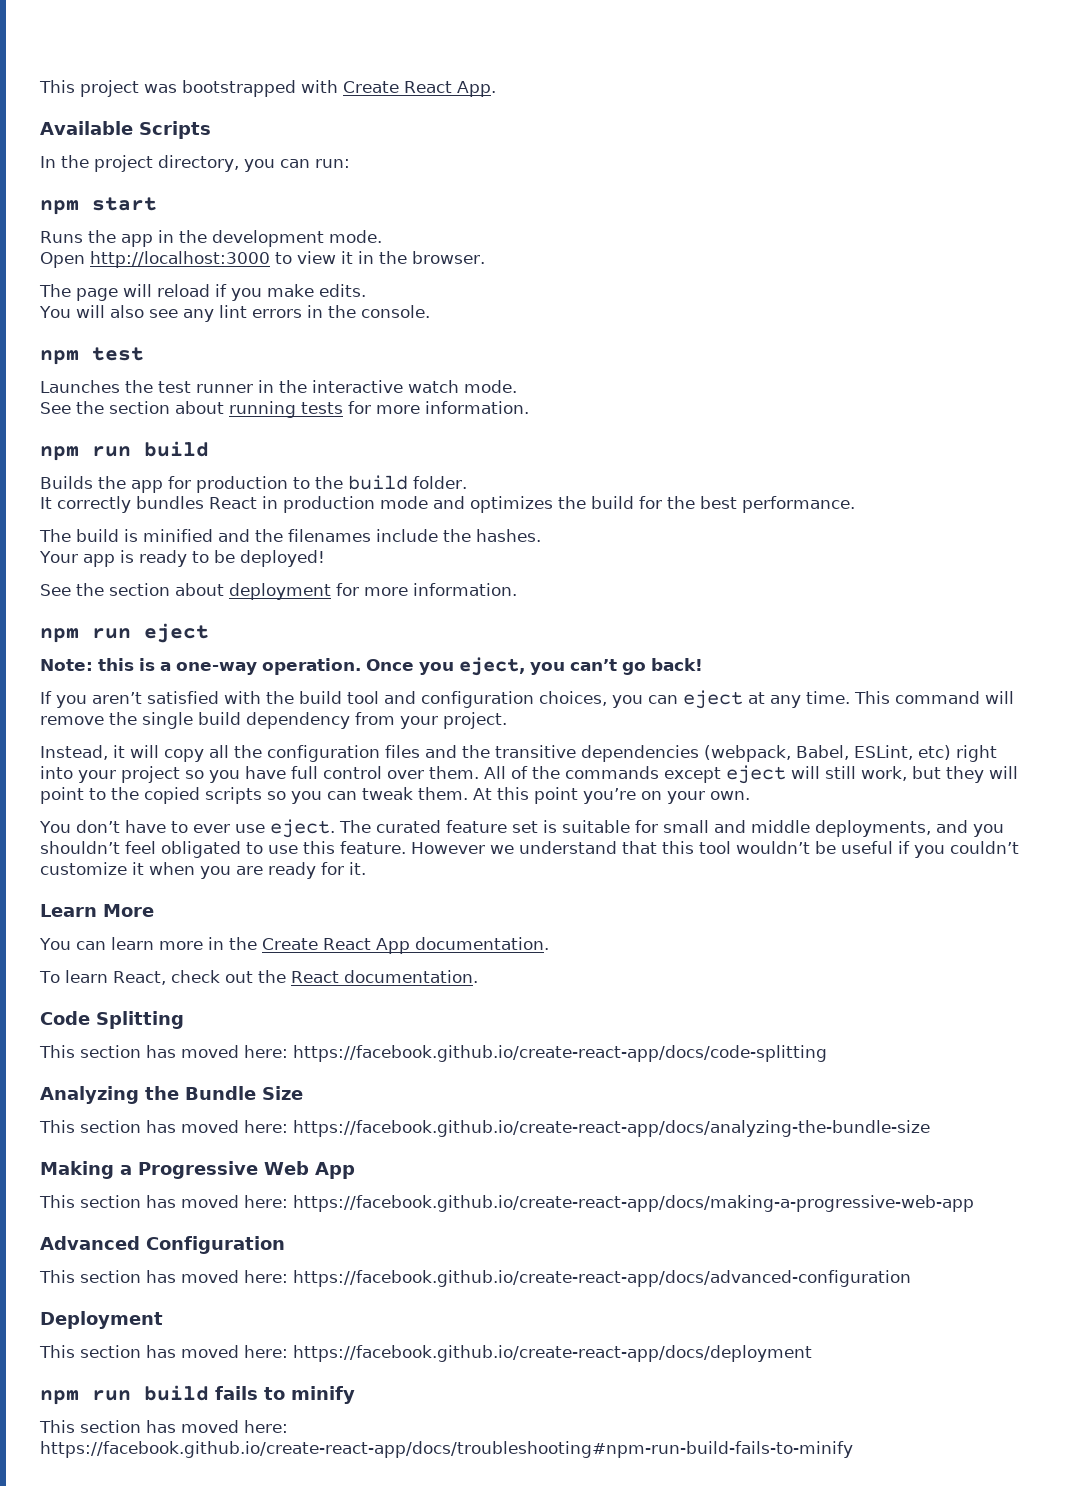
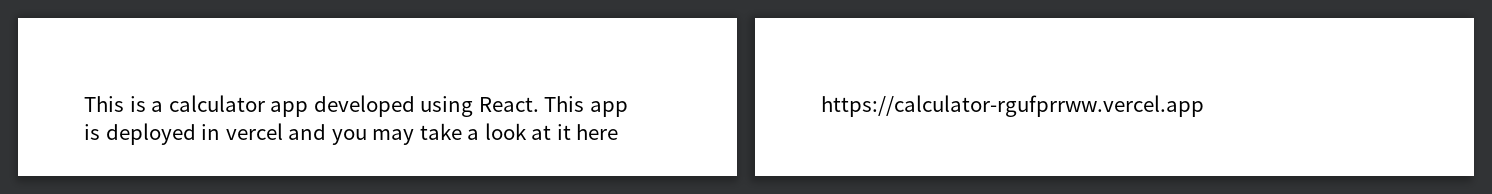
[39,80,496,97] [40,121,211,139] [40,155,350,172] [40,197,157,215] [40,230,382,247] [40,251,485,268] [39,284,366,301] [39,305,430,322] [40,347,144,365] [40,380,517,393] [40,401,529,418] [40,441,209,461] [40,475,467,493] [40,496,855,513] [39,529,541,542] [39,550,325,567] [40,583,517,600] [40,623,209,643] [40,657,703,676] [40,690,1014,709] [40,712,507,729] [40,745,997,762] [40,765,1018,784] [40,787,750,804] [39,819,1004,838] [40,841,1019,858] [40,862,366,879] [40,904,154,917] [39,937,549,954] [39,970,478,985] [40,1011,184,1029] [39,1045,827,1062] [40,1086,303,1104] [39,1120,930,1137] [40,1161,355,1179] [39,1195,974,1212] [40,1236,285,1254] [39,1270,911,1287] [40,1311,163,1329] [39,1345,812,1362] [40,1385,355,1405] [39,1420,288,1433] [40,1441,853,1458] This project was bootstrapped with Create React App. // Available Scripts // In the project directory, you can run: // npm start // Runs the app in the development mode. // Open http://localhost:3000 to view it in the browser. // The page will reload if you make edits. // You will also see any lint errors in the console. // npm test // Launches the test runner in the interactive watch mode. // See the section about running tests for more information. // npm run build // Builds the app for production to the build folder. // It correctly bundles React in production mode and optimizes the build for the best performance. // The build is minified and the filenames include the hashes. // Your app is ready to be deployed! // See the section about deployment for more information. // npm run eject // Note: this is a one-way operation. Once you eject, you can’t go back! // If you aren’t satisfied with the build tool and configuration choices, you can eject at any time. This command will remove the single build dependency from your project. // Instead, it will copy all the configuration files and the transitive dependencies (webpack, Babel, ESLint, etc) right into your project so you have full control over them. All of the commands except eject will still work, but they will point to the copied scripts so you can tweak them. At this point you’re on your own. // You don’t have to ever use eject. The curated feature set is suitable for small and middle deployments, and you shouldn’t feel obligated to use this feature. However we understand that this tool wouldn’t be useful if you couldn’t customize it when you are ready for it. // Learn More // You can learn more in the Create React App documentation. // To learn React, check out the React documentation. // Code Splitting // This section has moved here: https://facebook.github.io/create-react-app/docs/code-splitting // Analyzing the Bundle Size // This section has moved here: https://facebook.github.io/create-react-app/docs/analyzing-the-bundle-size // Making a Progressive Web App // This section has moved here: https://facebook.github.io/create-react-app/docs/making-a-progressive-web-app // Advanced Configuration // This section has moved here: https://facebook.github.io/create-react-app/docs/advanced-configuration // Deployment // This section has moved here: https://facebook.github.io/create-react-app/docs/deployment // npm run build fails to minify // This section has moved here: https://facebook.github.io/create-react-app/docs/troubleshooting#npm-run-build-fails-to-minify -> [84,95,628,117] [84,123,619,145] [821,95,1204,117] This is a calculator app developed using React. This app is deployed in vercel and you may take a look at it here https://calculator-rgufprrww.vercel.app

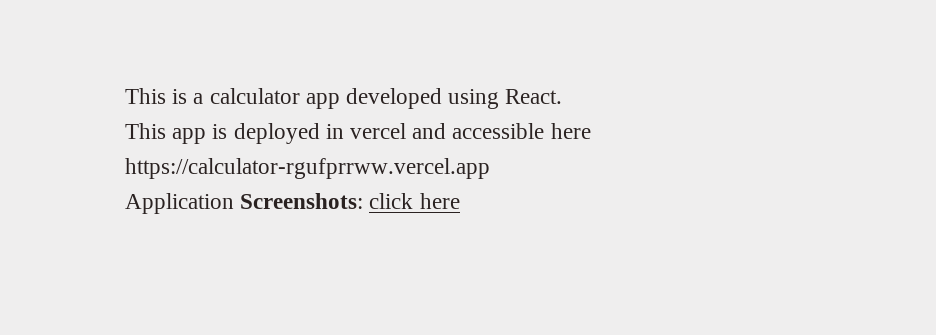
(539, 104) none -> (563, 96) //
[331,123,619,145] [821,95,1204,117] you may take a look at it here https://calculator-rgufprrww.vercel.app -> [452,123,591,139] [125,158,490,179] [125,193,460,214] accessible here https://calculator-rgufprrww.vercel.app // Application Screenshots: click here

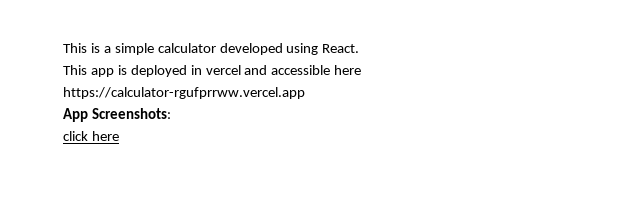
[209,88,340,109] calculator app -> [114,43,216,55] simple calculator
[125,193,234,214] Application -> [63,108,88,122] App
(364, 201) none -> (171, 113) //

